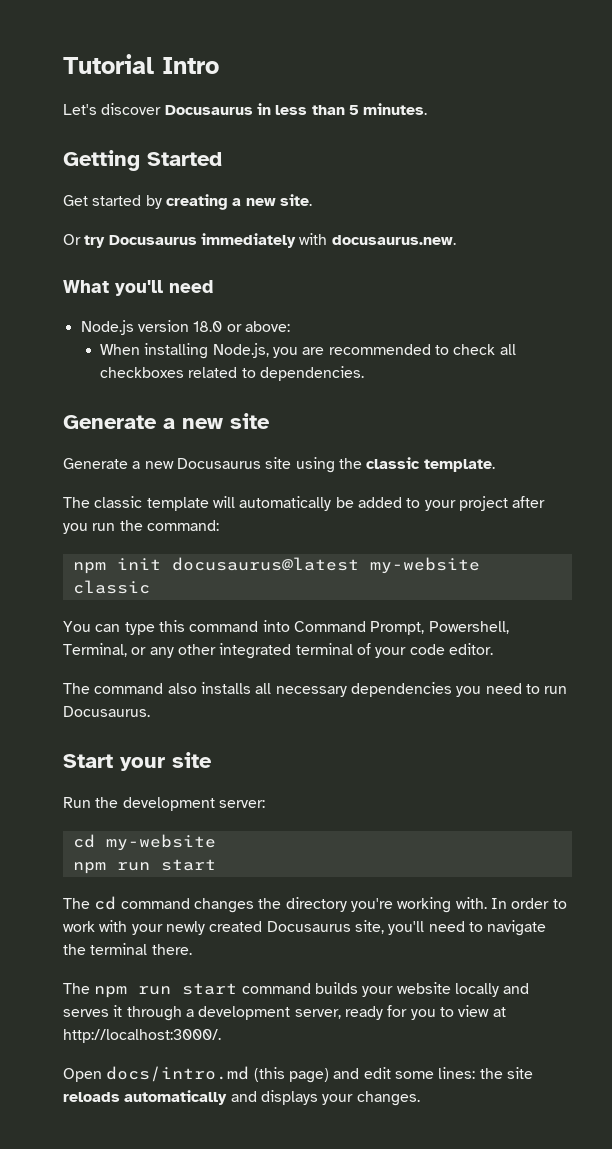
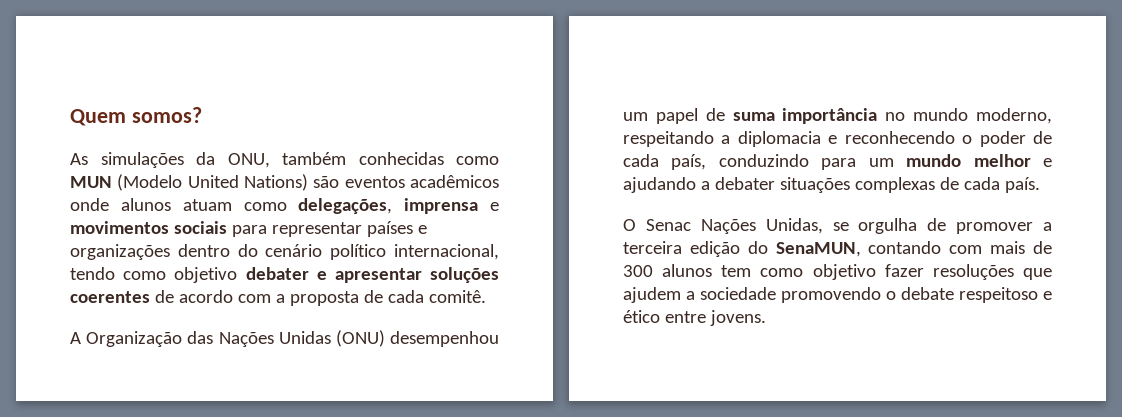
[63,54,219,74] [63,103,428,115] [63,150,222,171] [63,194,312,210] [63,233,456,248] [63,280,213,296] [80,320,290,335] [99,343,516,359] [99,366,364,381] [63,413,270,429] [63,457,495,473] [63,496,546,511] [63,520,219,534] [72,557,480,574] [72,580,150,594] [63,620,509,635] [63,643,493,659] [63,682,568,697] [63,706,150,717] [63,752,212,771] [63,797,265,811] [72,834,216,851] [72,859,216,874] [63,896,567,913] [63,920,547,936] [63,943,192,955] [63,982,530,998] [63,1005,506,1021] [63,1029,221,1043] [63,1066,533,1083] [63,1090,420,1106] Tutorial Intro // Let's discover Docusaurus in less than 5 minutes. // Getting Started // Get started by creating a new site. // Or try Docusaurus immediately with docusaurus.new. // What you'll need // Node.js version 18.0 or above: // When installing Node.js, you are recommended to check all checkboxes related to dependencies. // Generate a new site // Generate a new Docusaurus site using the classic template. // The classic template will automatically be added to your project after you run the command: // npm init docusaurus@latest my-website classic // You can type this command into Command Prompt, Powershell, Terminal, or any other integrated terminal of your code editor. // The command also installs all necessary dependencies you need to run Docusaurus. // Start your site // Run the development server: // cd my-website // npm run start // The cd command changes the directory you're working with. In order to work with your newly created Docusaurus site, you'll need to navigate the terminal there. // The npm run start command builds your website locally and serves it through a development server, ready for you to view at http://localhost:3000/. // Open docs/intro.md (this page) and edit some lines: the site reloads automatically and displays your changes. -> [70,107,202,126] [70,152,499,168] [70,174,499,191] [70,198,499,214] [70,221,427,237] [70,244,499,260] [70,267,499,283] [70,290,486,306] [70,330,499,347] [623,108,1052,124] [623,131,1052,147] [623,154,1052,170] [623,177,1040,193] [623,218,1052,234] [623,241,1052,257] [623,264,1052,280] [623,287,1052,303] [623,310,766,326] Quem somos? // As simulações da ONU, também conhecidas como MUN (Modelo United Nations) são eventos acadêmicos onde alunos atuam como delegações, imprensa e movimentos sociais para representar países e organizações dentro do cenário político internacional, tendo como objetivo debater e apresentar soluções coerentes de acordo com a proposta de cada comitê. // A Organização das Nações Unidas (ONU) desempenhou um papel de suma importância no mundo moderno, respeitando a diplomacia e reconhecendo o poder de cada país, conduzindo para um mundo melhor e ajudando a debater situações complexas de cada país. // O Senac Nações Unidas, se orgulha de promover a terceira edição do SenaMUN, contando com mais de 300 alunos tem como objetivo fazer resoluções que ajudem a sociedade promovendo o debate respeitoso e ético entre jovens.

